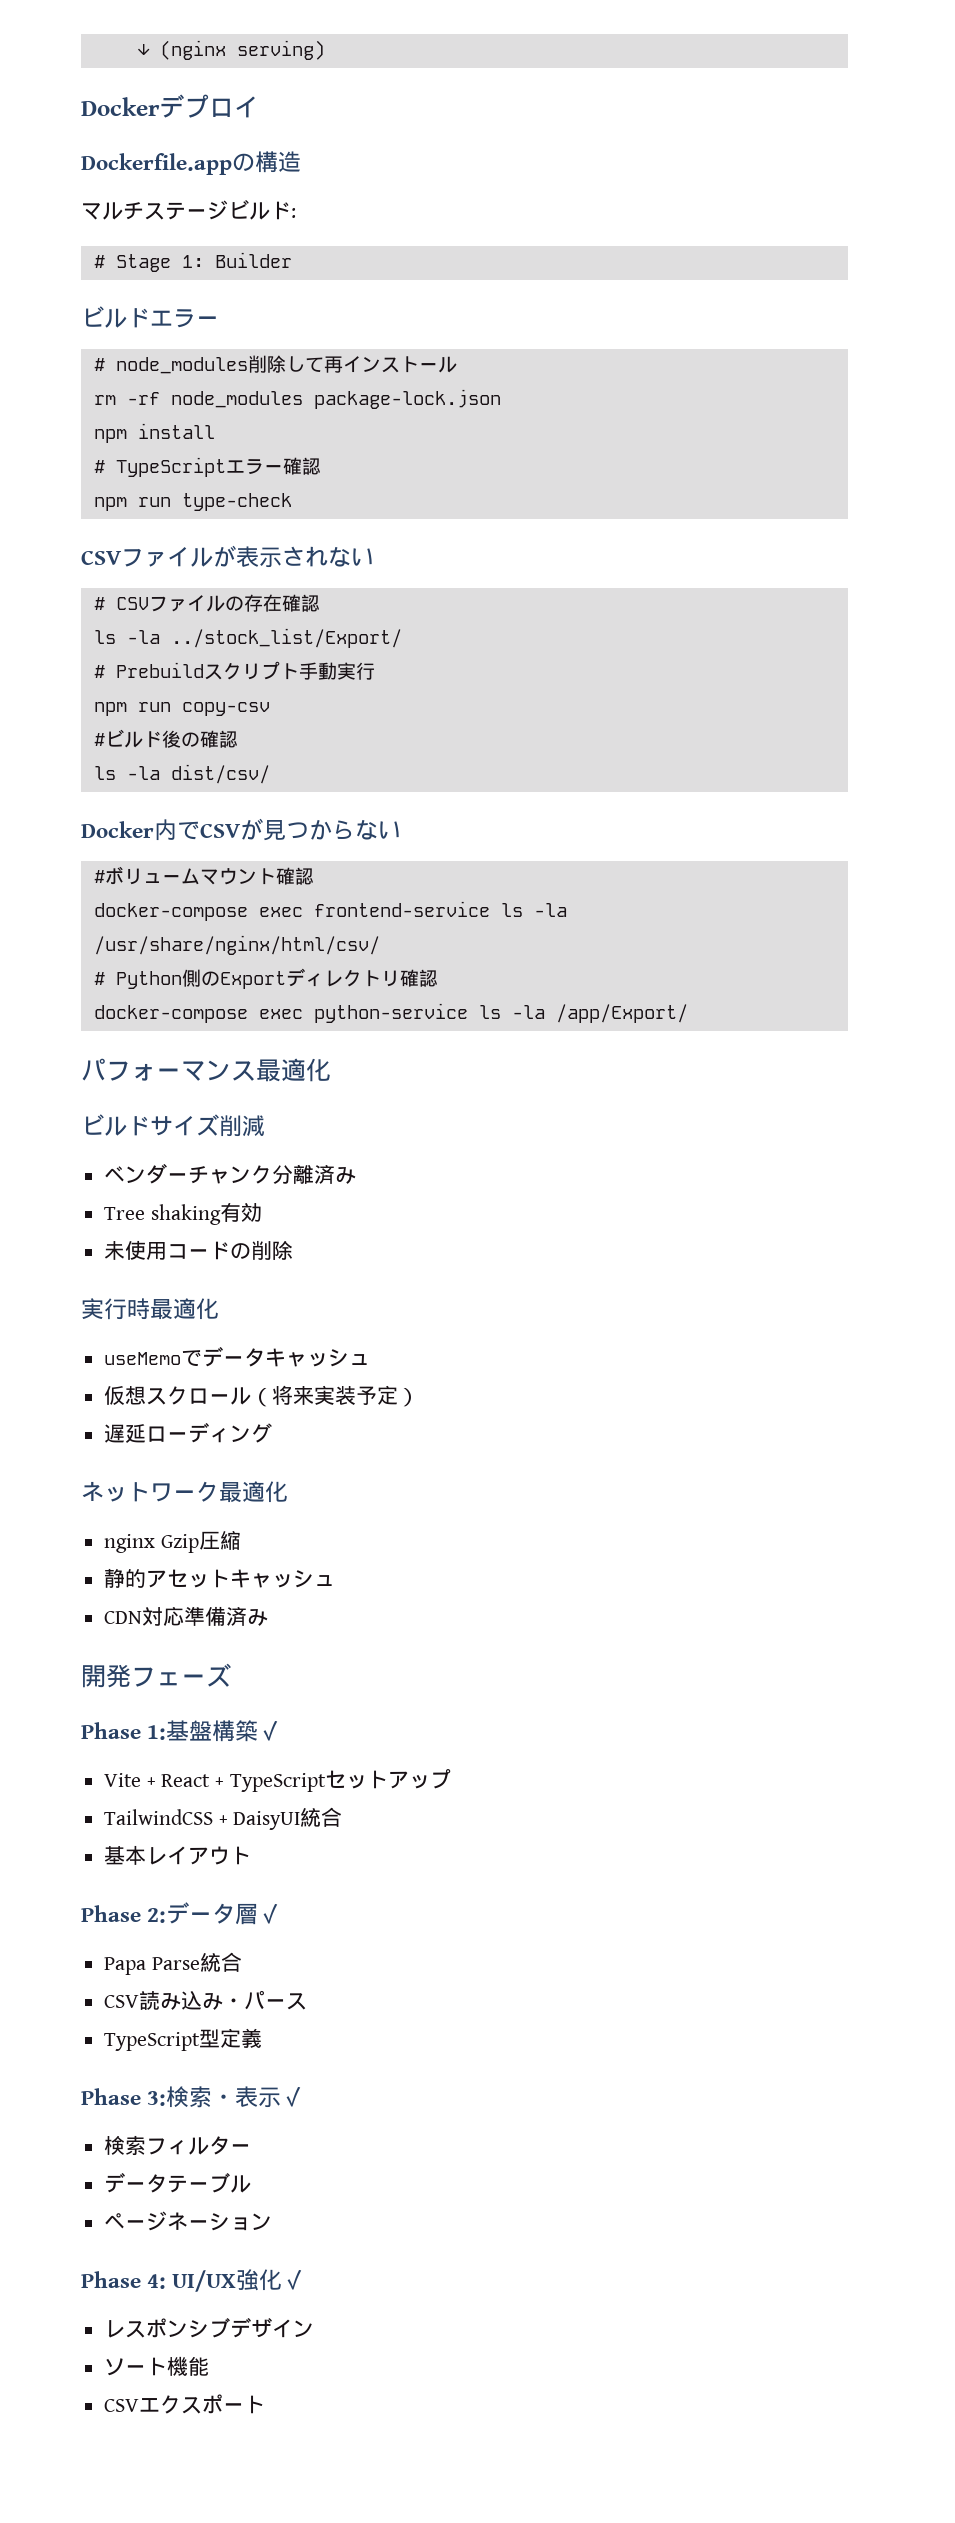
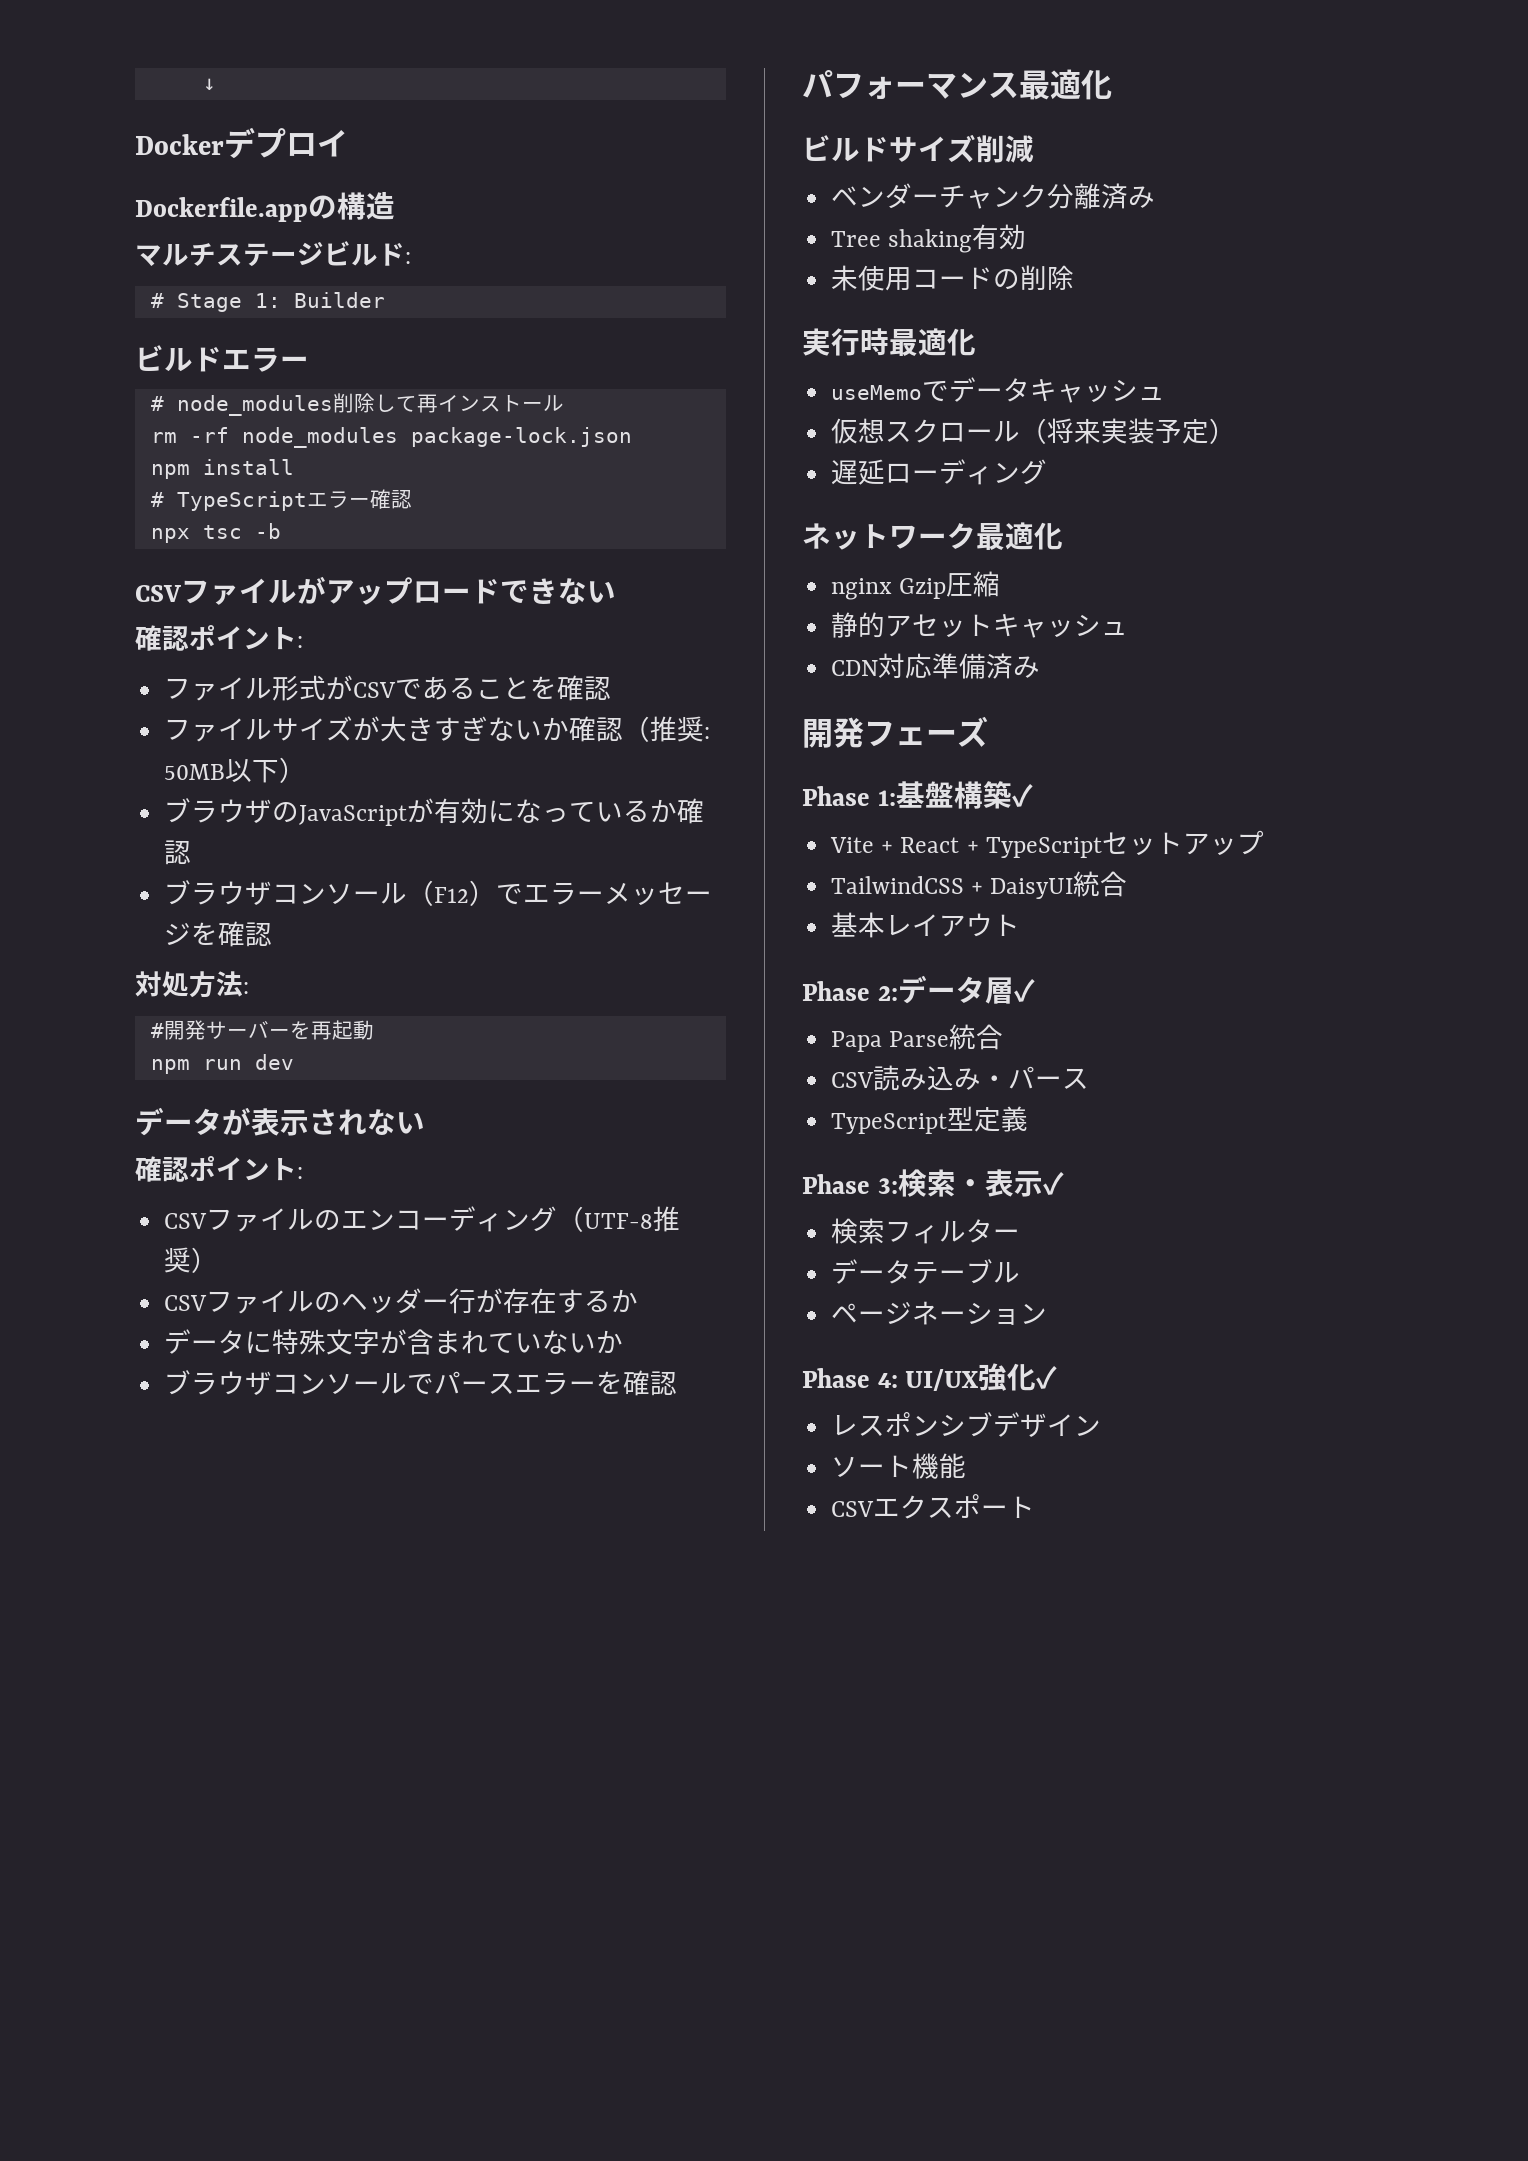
[159,40,325,60] (nginx serving) -> (216, 84) none
[93,493,292,511] npm run type-check -> [150,523,281,543] npx tsc -b
[236,546,374,568] [93,594,320,612] [93,628,402,648] [93,661,375,680] [93,702,270,716] [93,729,238,748] [93,764,270,784] [81,818,401,841] [93,866,314,885] [93,901,567,921] [93,935,380,955] [93,968,438,989] [93,1003,688,1023] 表示されない // # CSVファイルの存在確認 // ls -la ../stock_list/Export/ // # Prebuildスクリプト手動実行 // npm run copy-csv // #ビルド後の確認 // ls -la dist/csv/ // Docker内でCSVが見つからない // #ボリュームマウント確認 // docker-compose exec frontend-service ls -la /usr/share/nginx/html/csv/ // # Python側のExportディレクトリ確認 // docker-compose exec python-service ls -la /app/Export/ -> [326,577,616,605] [135,625,303,651] [164,675,612,701] [164,716,711,742] [164,757,307,783] [164,798,705,826] [164,840,192,865] [164,880,713,906] [164,921,273,947] [135,971,249,998] [150,1020,374,1040] [150,1054,294,1074] [135,1107,425,1136] [135,1156,303,1182] [164,1206,681,1232] [164,1247,219,1273] [164,1288,639,1314] [164,1329,624,1355] [164,1370,678,1396] アップロードできない // 確認ポイント: // ファイル形式がCSVであることを確認 // ファイルサイズが大きすぎないか確認（推奨: 50MB以下） // ブラウザのJavaScriptが有効になっているか確認 // ブラウザコンソール（F12）でエラーメッセージを確認 // 対処方法: // #開発サーバーを再起動 // npm run dev // データが表示されない // 確認ポイント: // CSVファイルのエンコーディング（UTF-8推奨） // CSVファイルのヘッダー行が存在するか // データに特殊文字が含まれていないか // ブラウザコンソールでパースエラーを確認

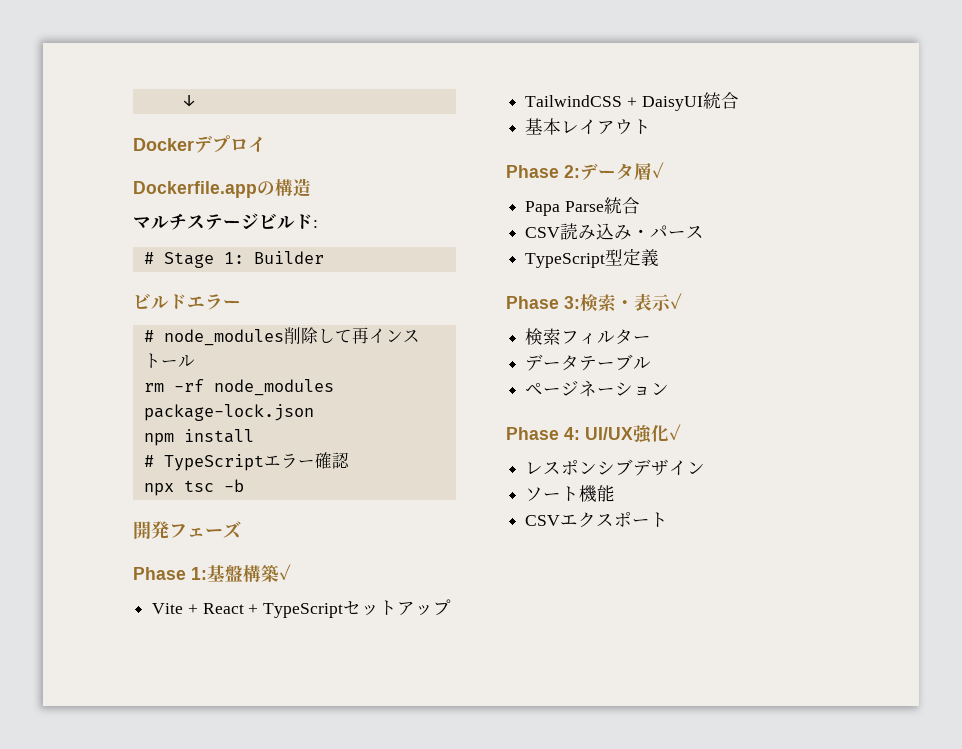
[135,576,616,605] [135,625,303,651] [164,675,612,701] [164,716,711,742] [164,757,307,783] [164,798,705,826] [164,840,192,865] [164,880,713,906] [164,921,273,947] [135,971,249,998] [150,1020,374,1040] [150,1054,294,1074] [135,1107,425,1136] [135,1156,303,1182] [164,1206,681,1232] [164,1247,219,1273] [164,1288,639,1314] [164,1329,624,1355] [164,1370,678,1396] [802,69,1112,100] [802,134,1034,163] [831,183,1156,209] [831,224,1027,253] [831,265,1075,291] [802,328,976,356] [831,377,1166,403] [831,418,1237,444] [831,459,1048,485] [802,522,1063,550] [831,571,1001,600] [831,612,1129,638] [831,653,1041,679] // CSVファイルがアップロードできない // 確認ポイント: // ファイル形式がCSVであることを確認 // ファイルサイズが大きすぎないか確認（推奨: 50MB以下） // ブラウザのJavaScriptが有効になっているか確認 // ブラウザコンソール（F12）でエラーメッセージを確認 // 対処方法: // #開発サーバーを再起動 // npm run dev // データが表示されない // 確認ポイント: // CSVファイルのエンコーディング（UTF-8推奨） // CSVファイルのヘッダー行が存在するか // データに特殊文字が含まれていないか // ブラウザコンソールでパースエラーを確認 // パフォーマンス最適化 // ビルドサイズ削減 // ベンダーチャンク分離済み // Tree shaking有効 // 未使用コードの削除 // 実行時最適化 // useMemoでデータキャッシュ // 仮想スクロール（将来実装予定） // 遅延ローディング // ネットワーク最適化 // nginx Gzip圧縮 // 静的アセットキャッシュ // CDN対応準備済み -> (244, 485) none

